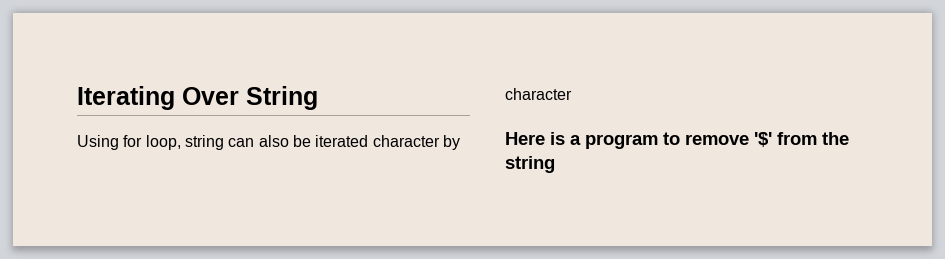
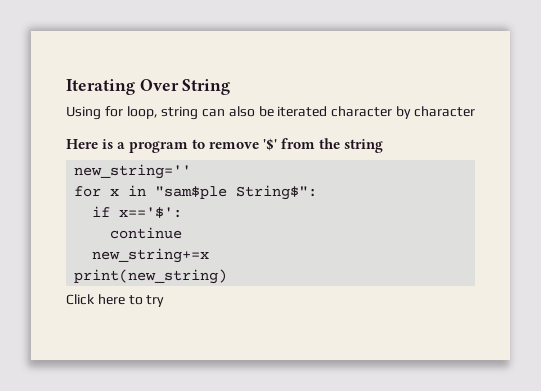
(555, 164) none -> [74,164,192,179] [74,185,318,200] [92,206,183,218] [110,227,183,239] [92,248,210,263] [74,269,228,284] [66,294,165,307] // new_string='' // for x in "sam$ple String$": // if x=='$': // continue // new_string+=x // print(new_string) // Click here to try

